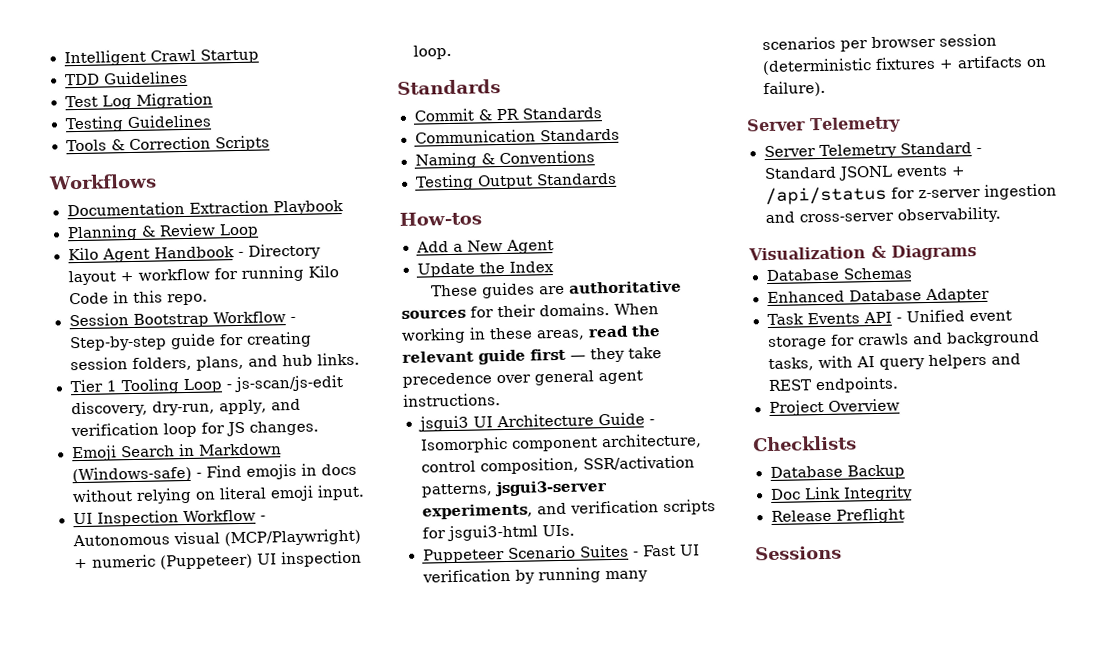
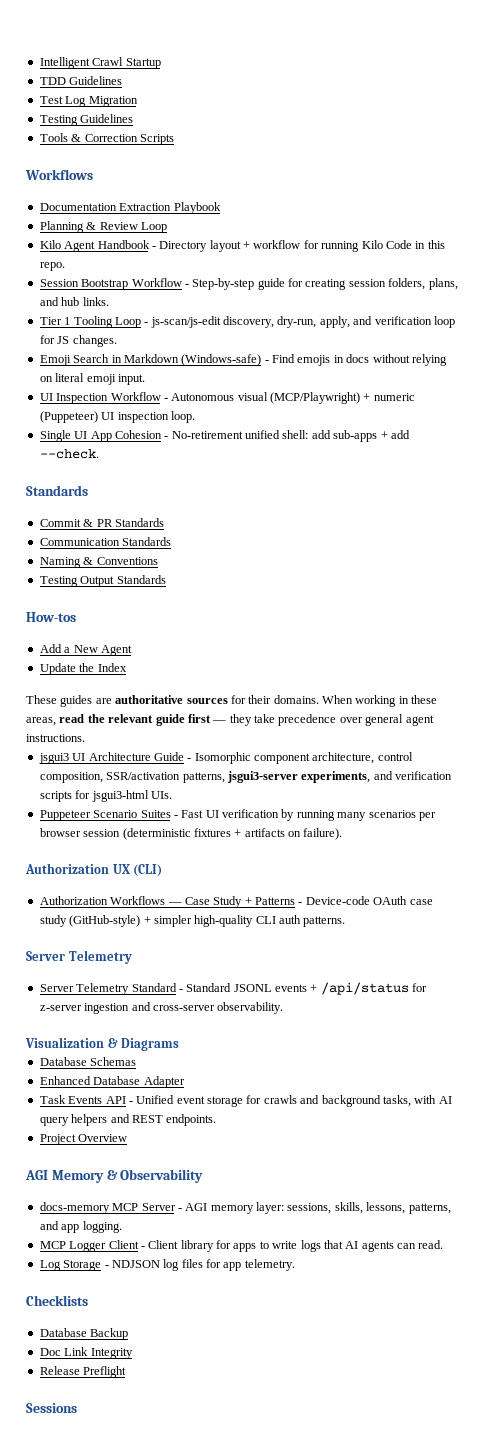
(452, 52) none -> [39,430,410,442] [39,449,99,459] // Single UI App Cohesion - No-retirement unified shell: add sub-apps + add --check.
(826, 89) none -> [25,863,163,877] [39,896,433,908] [39,915,346,927] // Authorization UX (CLI) // Authorization Workflows — Case Study + Patterns - Device-code OAuth case study (GitHub-style) + simpler high-quality CLI auth patterns.
(900, 405) none -> [25,1169,204,1183] [39,1202,451,1214] [39,1221,122,1233] [39,1240,444,1252] [39,1259,295,1271] // AGI Memory & Observability // docs-memory MCP Server - AGI memory layer: sessions, skills, lessons, patterns, and app logging. // MCP Logger Client - Client library for apps to write logs that AI agents can read. // Log Storage - NDJSON log files for app telemetry.

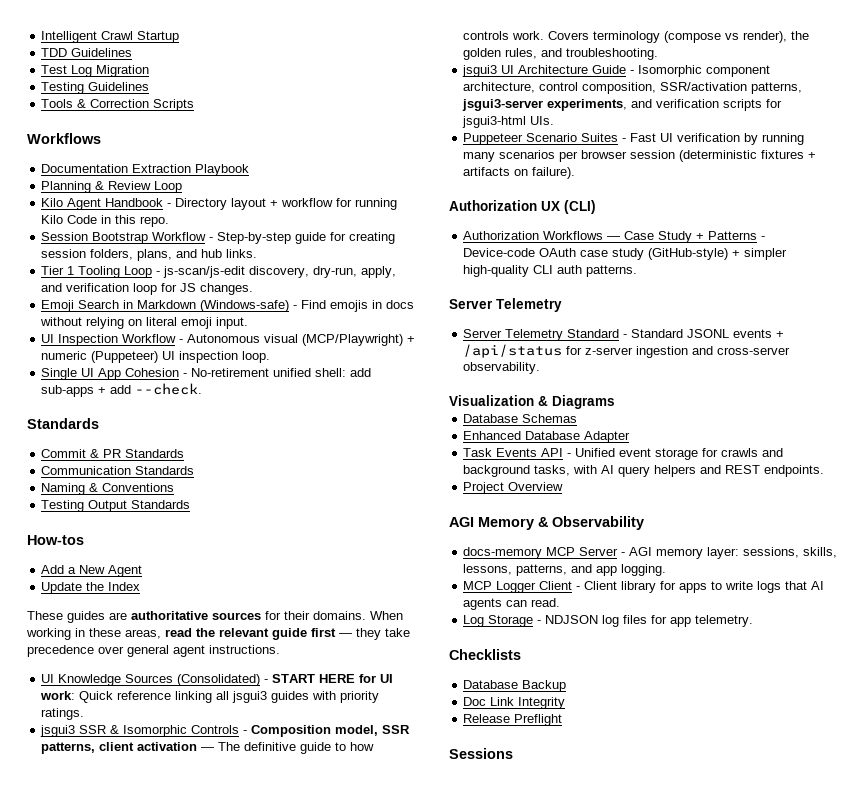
(85, 738) none -> [41,674,394,686] [40,691,380,703] [41,708,85,720] [40,725,411,737] [41,742,375,754] [463,31,810,43] [463,48,659,60] // UI Knowledge Sources (Consolidated) - START HERE for UI work: Quick reference linking all jsgui3 guides with priority ratings. // jsgui3 SSR & Isomorphic Controls - Composition model, SSR patterns, client activation — The definitive guide to how controls work. Covers terminology (compose vs render), the golden rules, and troubleshooting.

